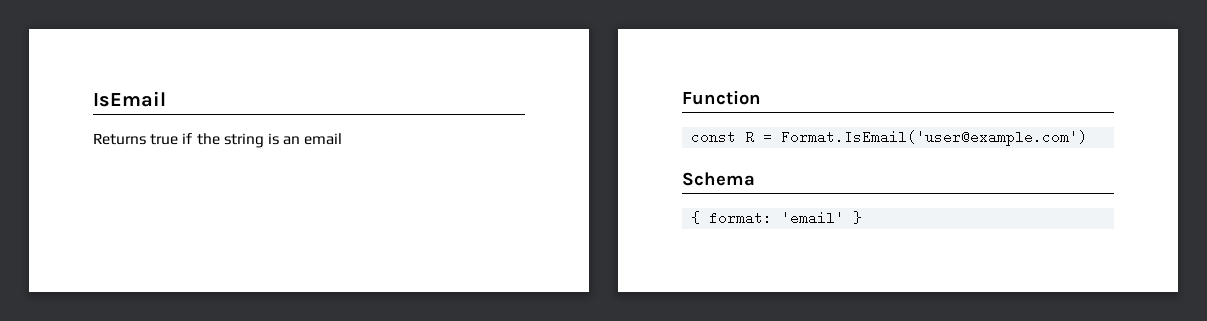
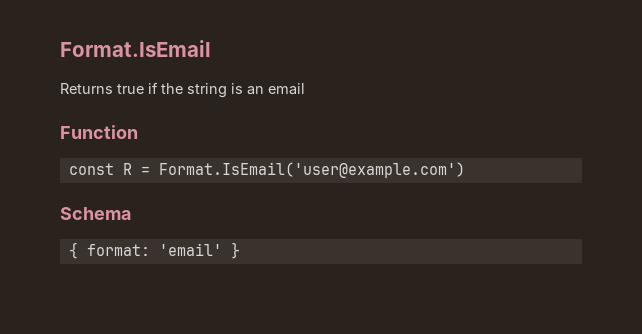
[93,91,166,107] IsEmail -> [60,40,211,57] Format.IsEmail

